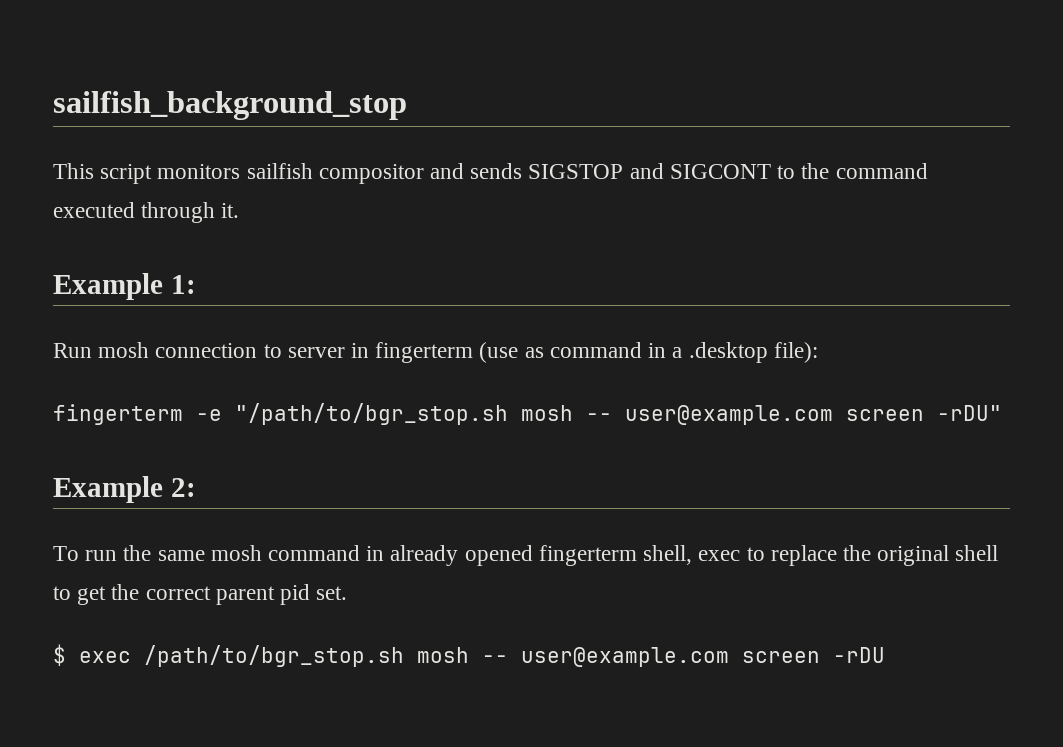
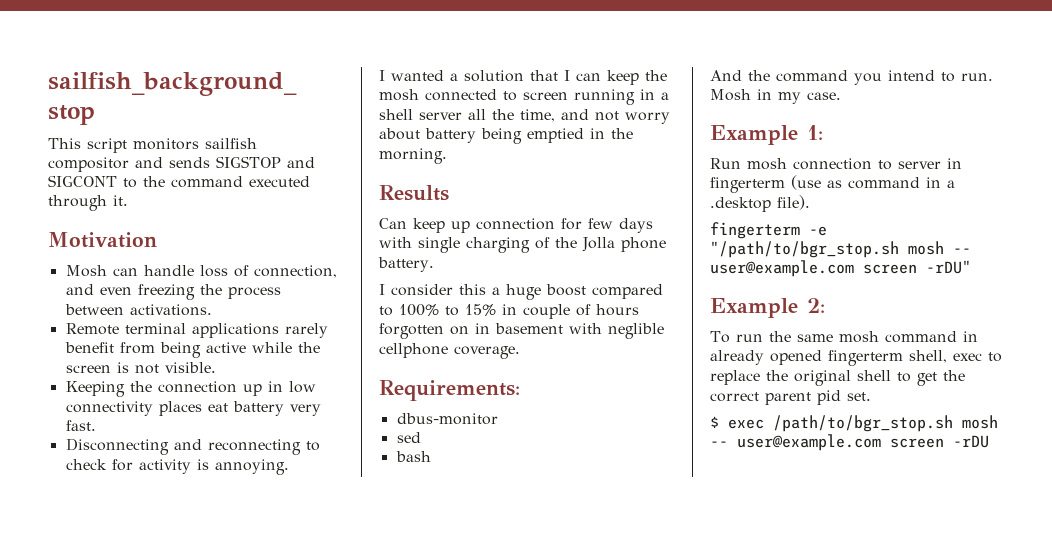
(240, 210) none -> [48,232,157,248] [65,265,337,278] [65,284,281,300] [64,304,212,316] [65,323,328,338] [64,342,320,358] [65,362,216,374] [65,381,316,397] [65,401,321,416] [65,420,96,431] [65,438,320,455] [65,459,289,475] [379,70,667,85] [379,89,669,105] [379,109,670,124] [379,128,633,144] [379,148,447,164] [379,185,449,201] [379,218,653,233] [379,237,666,253] [378,257,434,272] [379,284,663,300] [379,304,639,319] [379,323,664,339] [379,343,520,359] [379,380,520,401] [396,413,498,425] [396,432,421,443] [395,451,431,462] [710,70,993,85] [710,89,841,104] // Motivation // Mosh can handle loss of connection, and even freezing the process between activations. // Remote terminal applications rarely benefit from being active while the screen is not visible. // Keeping the connection up in low connectivity places eat battery very fast. // Disconnecting and reconnecting to check for activity is annoying. // I wanted a solution that I can keep the mosh connected to screen running in a shell server all the time, and not worry about battery being emptied in the morning. // Results // Can keep up connection for few days with single charging of the Jolla phone battery. // I consider this a huge boost compared to 100% to 15% in couple of hours forgotten on in basement with neglible cellphone coverage. // Requirements: // dbus-monitor // sed // bash // And the command you intend to run. Mosh in my case.
[773,342,818,363] file): -> [777,195,810,210] file).

